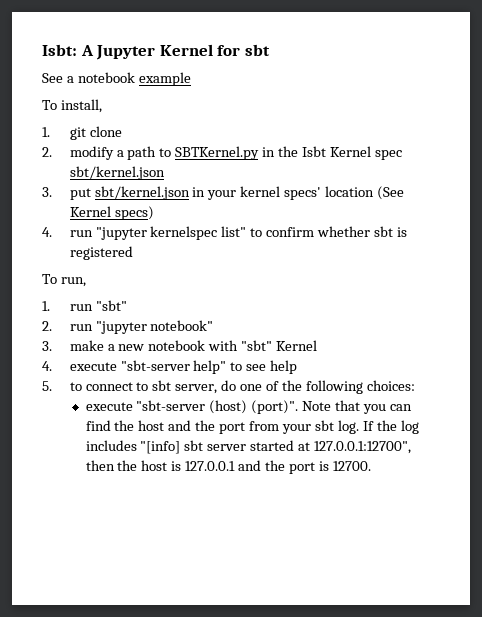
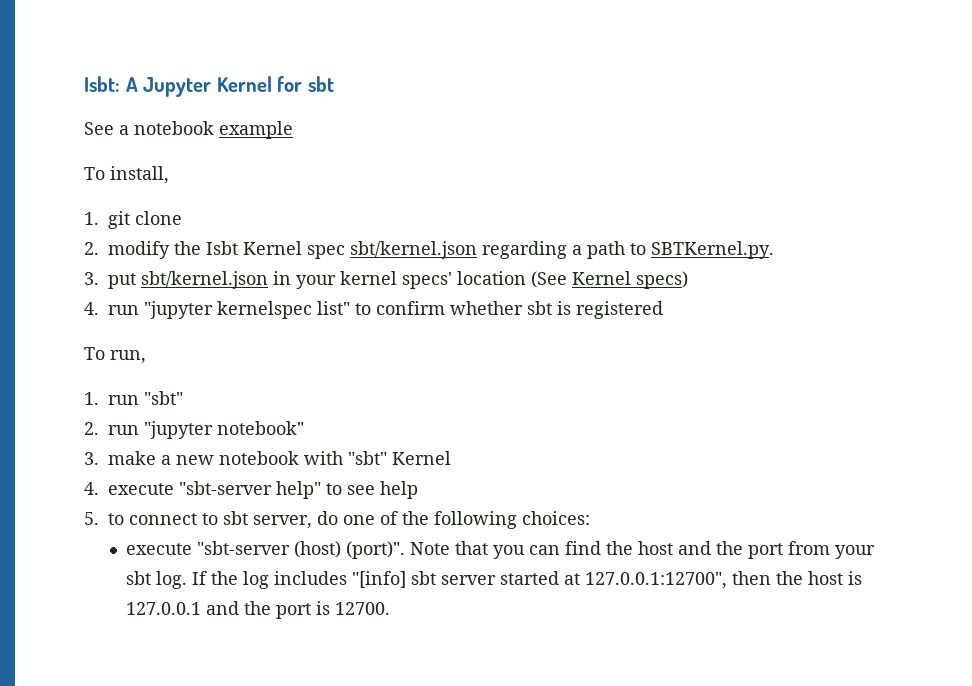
[116,146,276,160] a path to SBTKernel.py in -> (170, 250) none
(165, 173) none -> [482,241,774,259] regarding a path to SBTKernel.py.

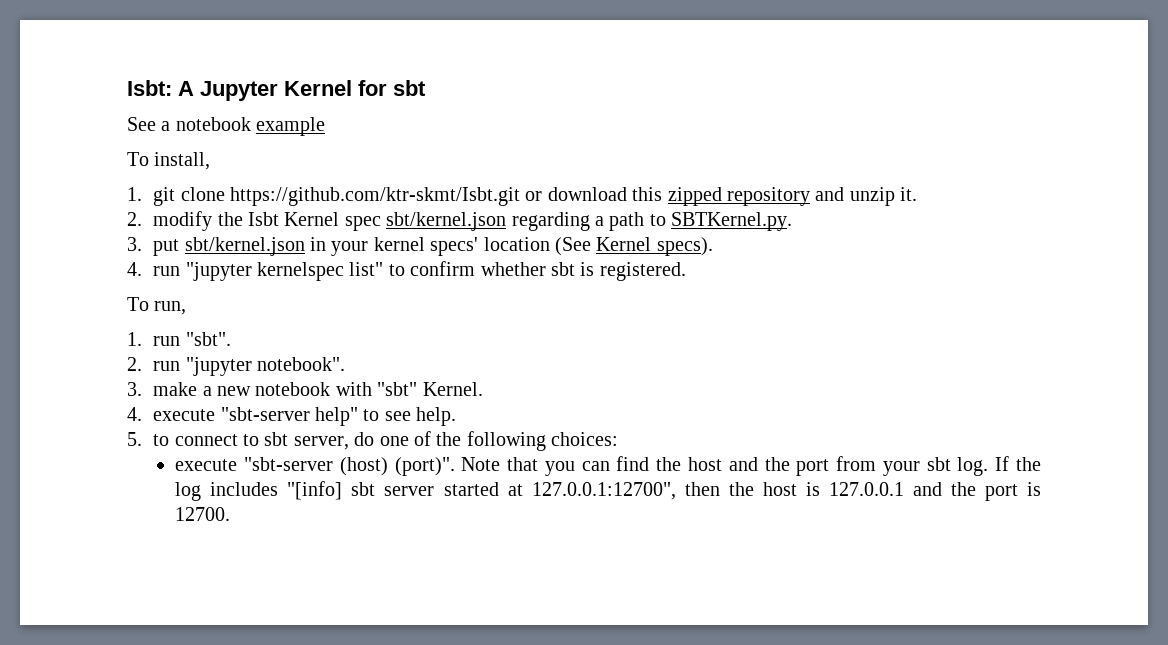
(182, 218) none -> [230,187,918,206] https://github.com/ktr-skmt/Isbt.git or download this zipped repository and unzip it.
[636,271,688,289] specs) -> [656,237,713,256] specs).
[576,301,663,319] registered -> [599,262,686,281] registered.
[144,391,183,405] "sbt" -> [185,332,231,346] "sbt".
[217,421,304,435] notebook" -> [257,357,346,371] notebook".
[392,451,451,465] Kernel -> [422,382,483,396] Kernel.
[380,481,418,499] help -> [416,407,457,426] help.

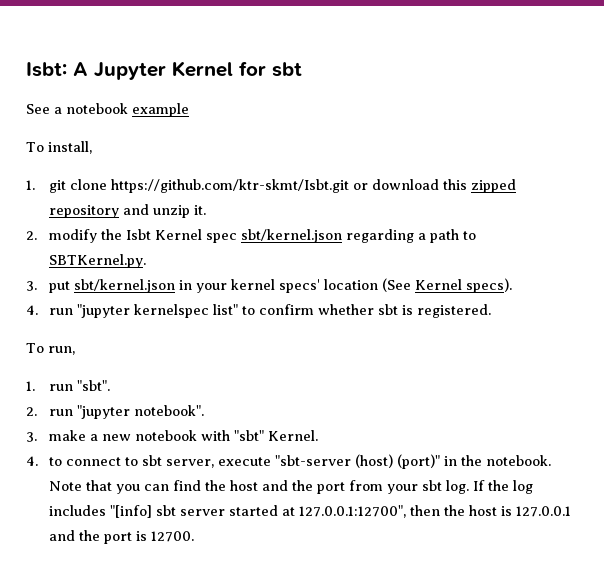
[153,407,457,426] [127,432,142,446] execute "sbt-server help" to see help. // 5. -> (38, 461) none
[354,431,619,451] [175,457,455,476] do one of the following choices: // execute "sbt-server (host) (port)". -> [218,454,552,469] execute "sbt-server (host) (port)" in the notebook.

